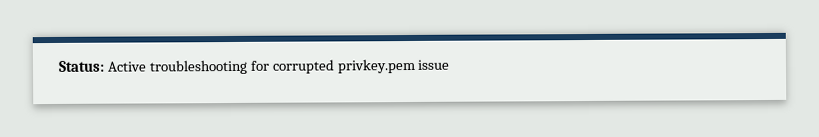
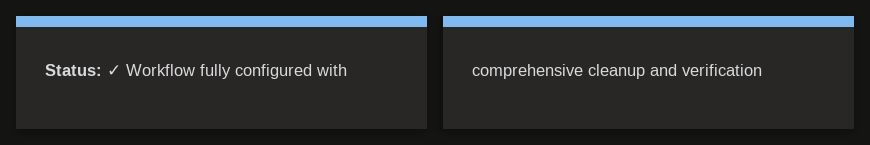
[106,58,451,75] Active troubleshooting for corrupted privkey.pem issue -> [107,64,762,79] ✓ Workflow fully configured with comprehensive cleanup and verification

